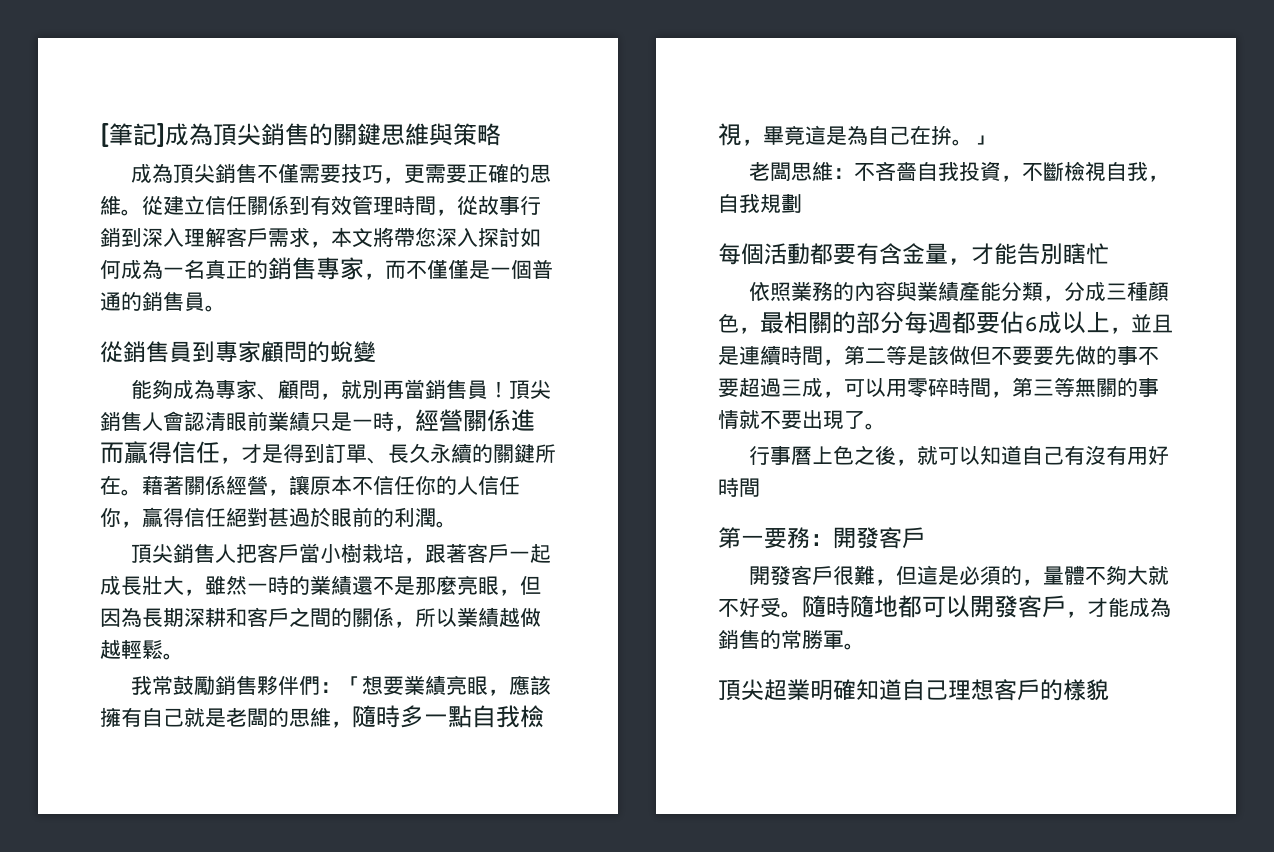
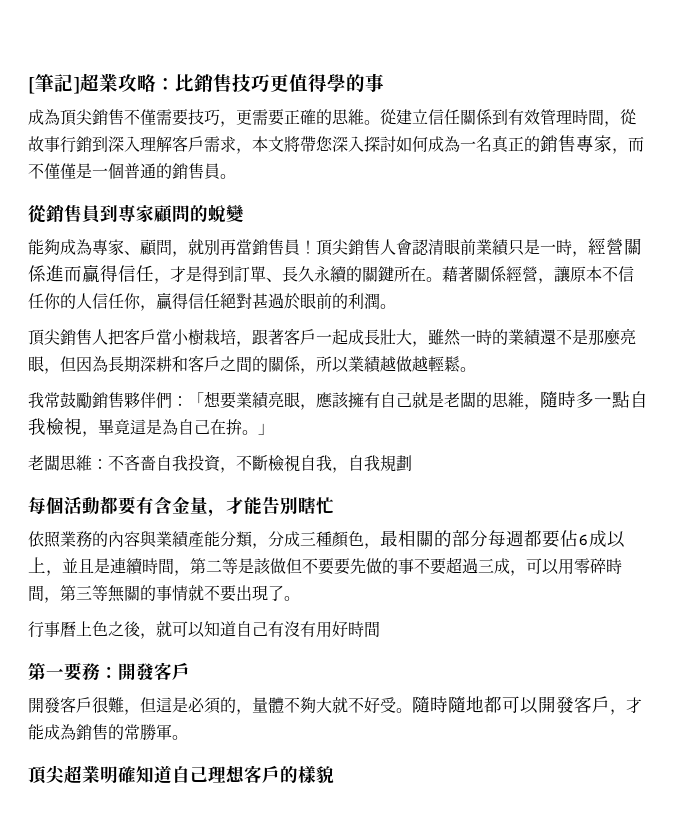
[165,123,501,146] 成為頂尖銷售的關鍵思維與策略 -> [80,73,384,93] 超業攻略：比銷售技巧更值得學的事

